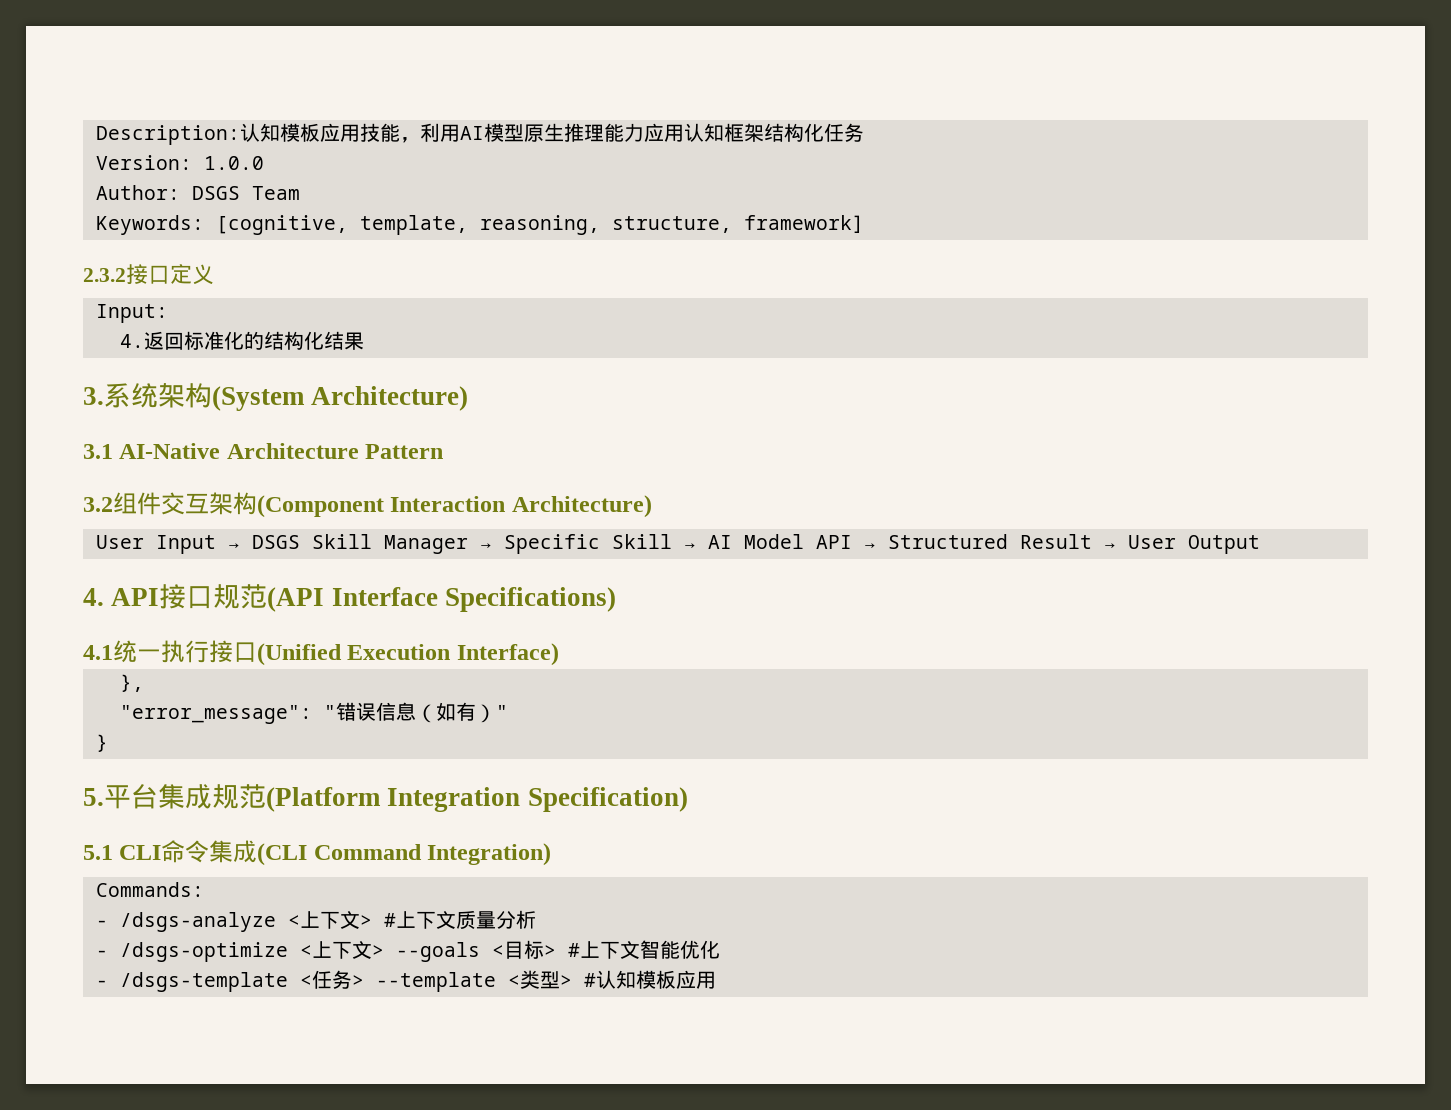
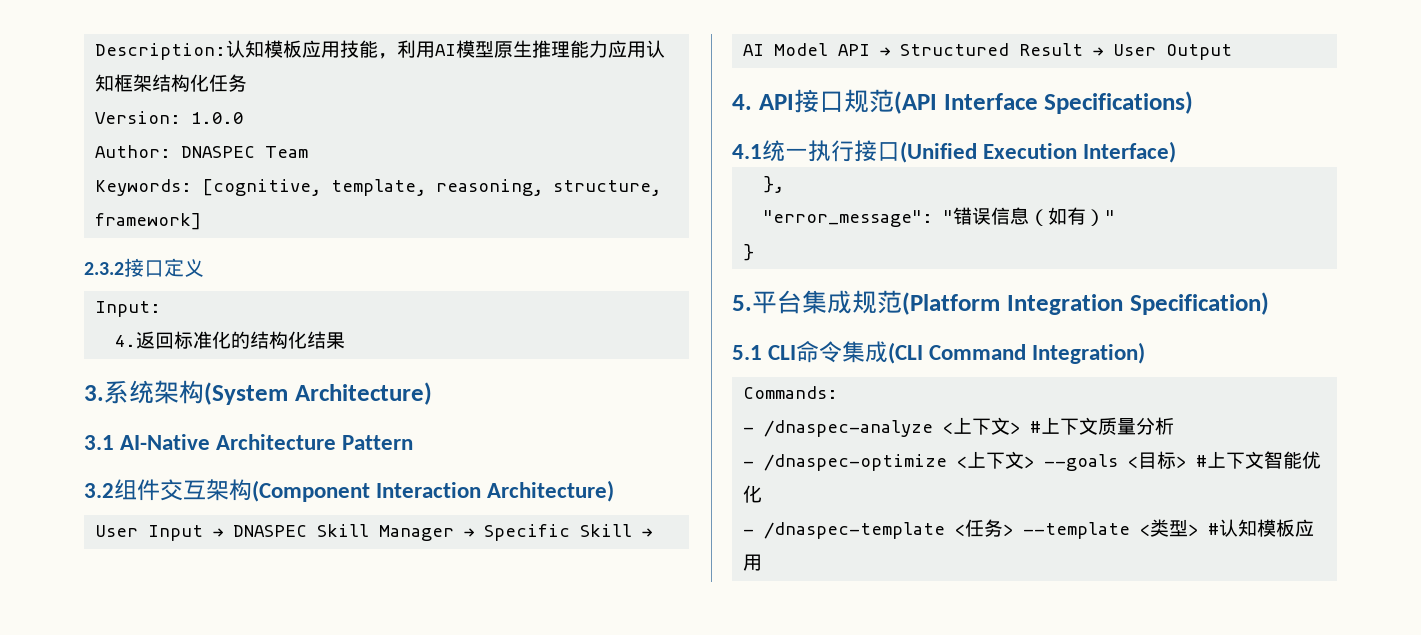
[191,186,240,200] DSGS -> [181,146,256,158] DNASPEC
[251,535,300,549] DSGS -> [233,525,308,537] DNASPEC
[119,912,276,932] /dsgs-analyze -> [764,420,934,437] /dnaspec-analyze
[119,942,288,962] /dsgs-optimize -> [764,454,948,471] /dnaspec-optimize
[119,972,288,992] /dsgs-template -> [764,522,946,539] /dnaspec-template

